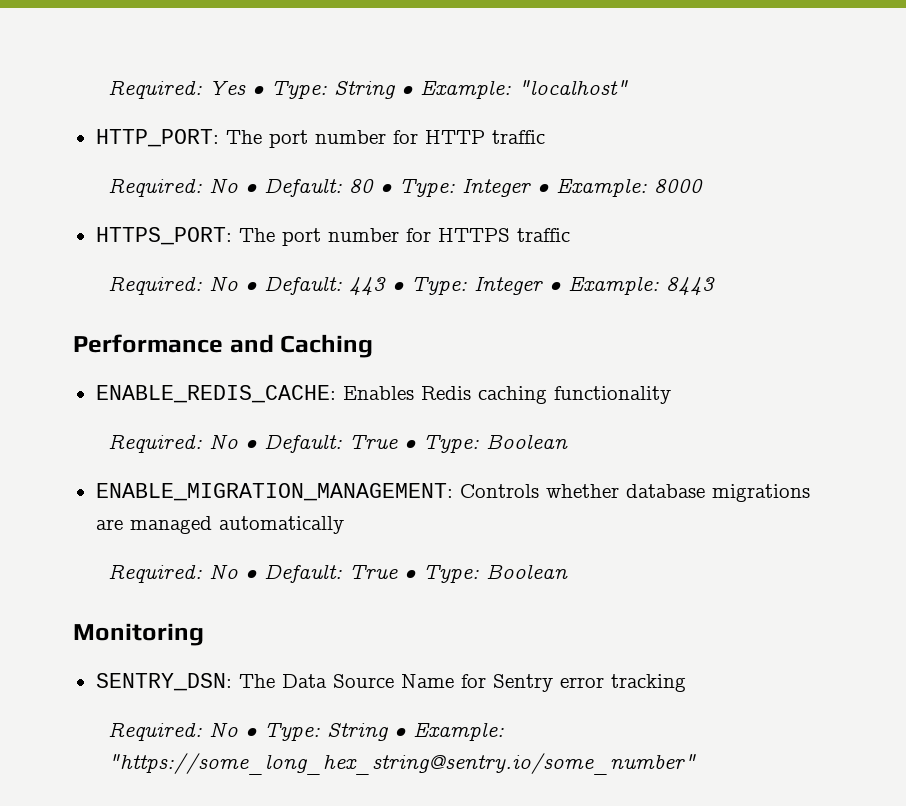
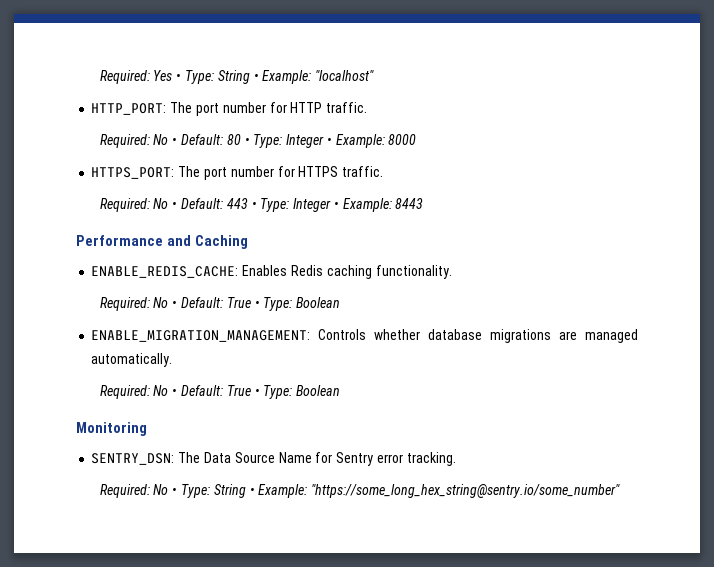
[491,130,545,144] traffic -> [326,102,368,113] traffic.
[516,228,570,242] traffic -> [342,166,384,177] traffic.
[553,386,671,404] functionality -> [375,265,452,279] functionality.
[218,516,344,534] automatically -> [91,353,173,367] automatically.
[610,674,686,692] tracking -> [406,452,456,466] tracking.

